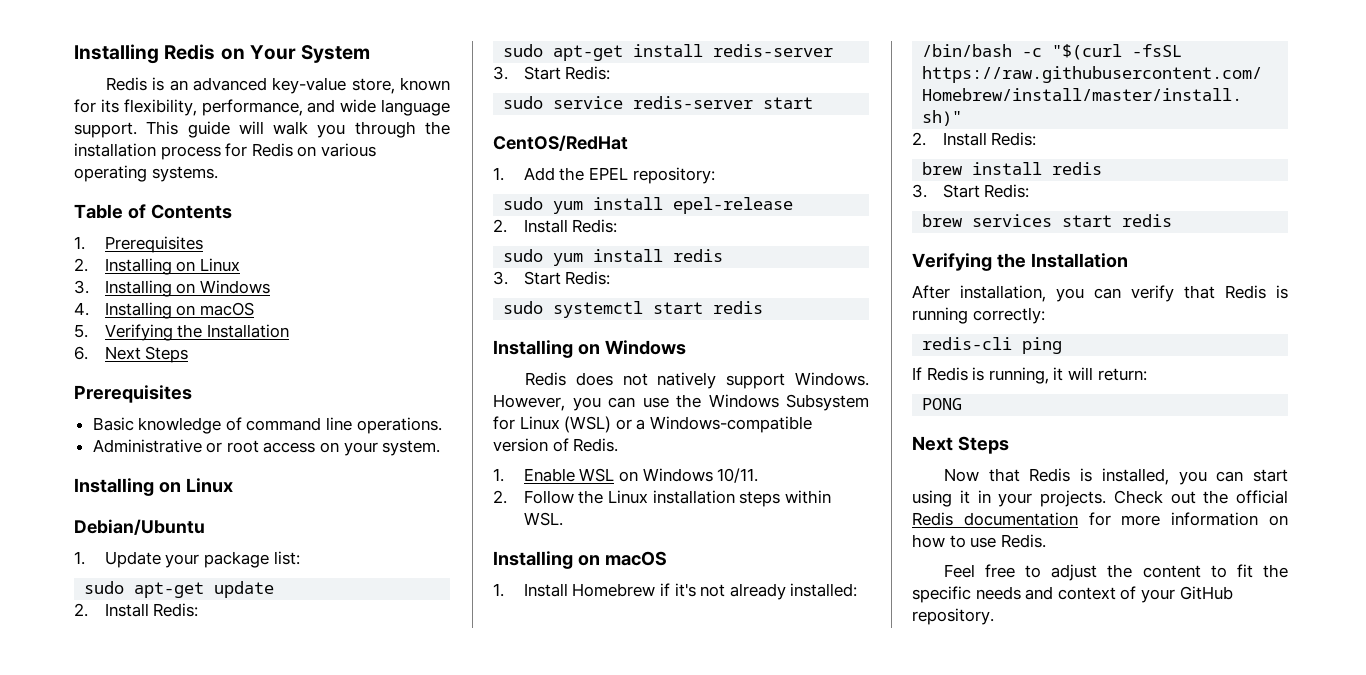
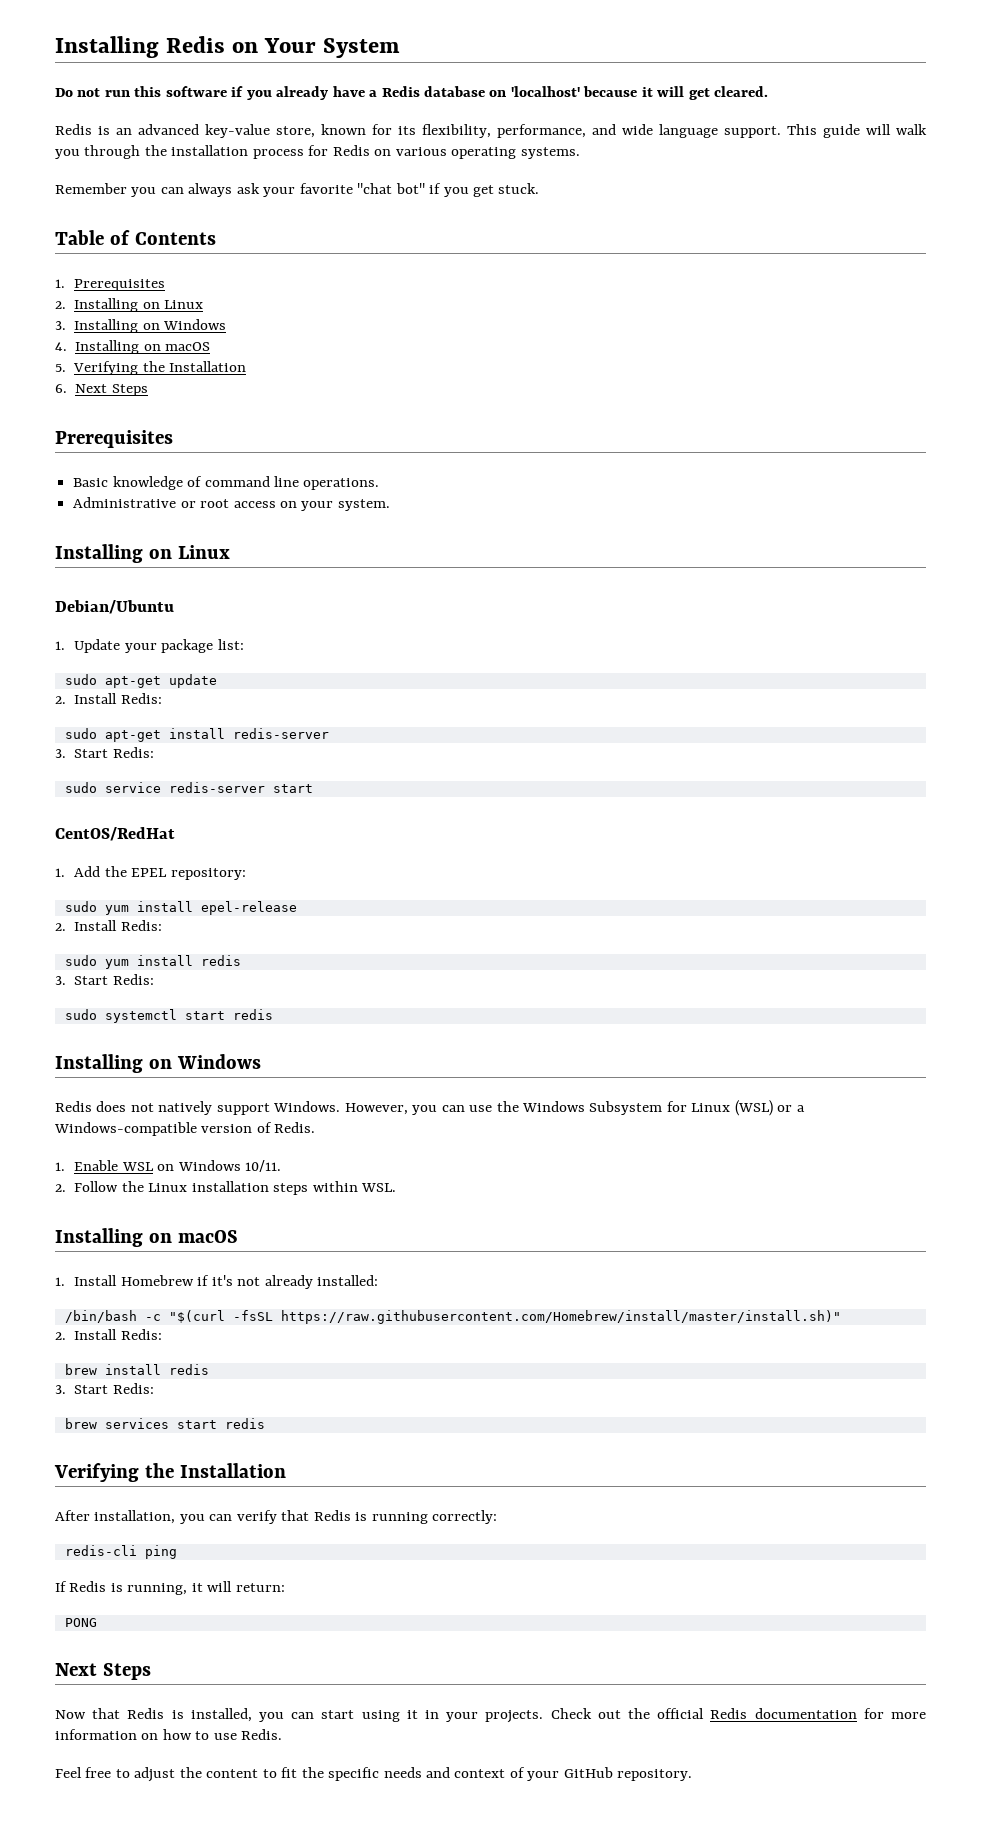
(371, 54) none -> [55,86,769,100] // Do not run this software if you already have a Redis database on 'localhost' because it will get cleared.
(218, 174) none -> [55,183,540,197] // Remember you can always ask your favorite "chat bot" if you get stuck.

